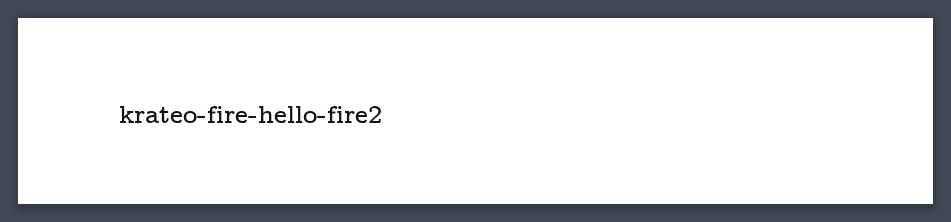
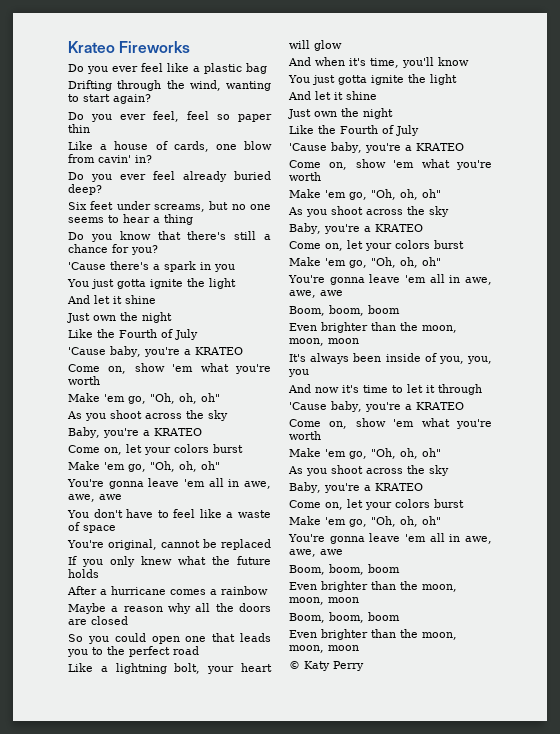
[119,106,382,123] krateo-fire-hello-fire2 -> [68,41,191,53] [68,63,267,74] [68,80,271,91] [68,94,151,104] [68,111,272,122] [68,124,90,133] [68,141,272,152] [68,154,152,163] [68,171,271,182] [68,184,102,195] [68,201,271,212] [68,214,193,225] [68,231,271,242] [68,244,158,255] [68,261,235,272] [67,278,236,289] [67,295,156,304] [67,312,172,323] [68,329,198,340] [68,346,243,357] [68,363,271,374] [68,376,100,385] [68,393,220,404] [67,410,228,421] [68,427,202,438] [68,444,243,455] [68,461,220,472] [67,478,271,489] [68,494,122,502] [67,509,271,518] [68,522,116,533] [67,539,271,550] [68,556,271,567] [68,569,99,578] [67,586,268,595] [68,603,271,614] [68,616,128,625] [68,633,271,644] [67,646,199,657] [68,663,272,674] [289,40,342,51] [288,57,469,68] [288,74,457,85] [288,91,377,100] [288,108,393,119] [289,125,419,136] [289,142,464,153] [289,159,492,170] [289,172,321,181] [289,189,441,200] [288,206,449,217] [289,223,423,234] [289,240,464,251] [289,257,441,268] [288,274,492,285] [289,290,343,298] [289,305,400,316] [289,322,457,333] [289,338,359,346] [289,353,492,364] [288,369,309,377] [288,384,482,395] [289,401,464,412] [289,418,492,429] [289,431,321,440] [289,448,441,459] [288,465,449,476] [289,482,423,493] [289,499,464,510] [289,516,441,527] [288,533,492,544] [289,549,343,557] [289,564,400,575] [289,581,457,592] [289,597,359,605] [289,612,400,623] [289,629,457,640] [289,645,359,653] [289,661,364,671] Krateo Fireworks // Do you ever feel like a plastic bag // Drifting through the wind, wanting to start again? // Do you ever feel, feel so paper thin // Like a house of cards, one blow from cavin' in? // Do you ever feel already buried deep? // Six feet under screams, but no one seems to hear a thing // Do you know that there's still a chance for you? // 'Cause there's a spark in you // You just gotta ignite the light // And let it shine // Just own the night // Like the Fourth of July // 'Cause baby, you're a KRATEO // Come on, show 'em what you're worth // Make 'em go, "Oh, oh, oh" // As you shoot across the sky // Baby, you're a KRATEO // Come on, let your colors burst // Make 'em go, "Oh, oh, oh" // You're gonna leave 'em all in awe, awe, awe // You don't have to feel like a waste of space // You're original, cannot be replaced // If you only knew what the future holds // After a hurricane comes a rainbow // Maybe a reason why all the doors are closed // So you could open one that leads you to the perfect road // Like a lightning bolt, your heart will glow // And when it's time, you'll know // You just gotta ignite the light // And let it shine // Just own the night // Like the Fourth of July // 'Cause baby, you're a KRATEO // Come on, show 'em what you're worth // Make 'em go, "Oh, oh, oh" // As you shoot across the sky // Baby, you're a KRATEO // Come on, let your colors burst // Make 'em go, "Oh, oh, oh" // You're gonna leave 'em all in awe, awe, awe // Boom, boom, boom // Even brighter than the moon, moon, moon // It's always been inside of you, you, you // And now it's time to let it through // 'Cause baby, you're a KRATEO // Come on, show 'em what you're worth // Make 'em go, "Oh, oh, oh" // As you shoot across the sky // Baby, you're a KRATEO // Come on, let your colors burst // Make 'em go, "Oh, oh, oh" // You're gonna leave 'em all in awe, awe, awe // Boom, boom, boom // Even brighter than the moon, moon, moon // Boom, boom, boom // Even brighter than the moon, moon, moon // © Katy Perry

